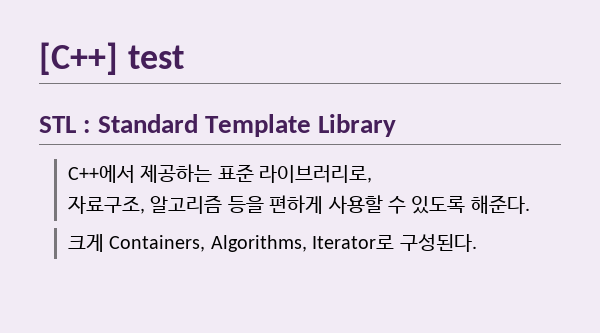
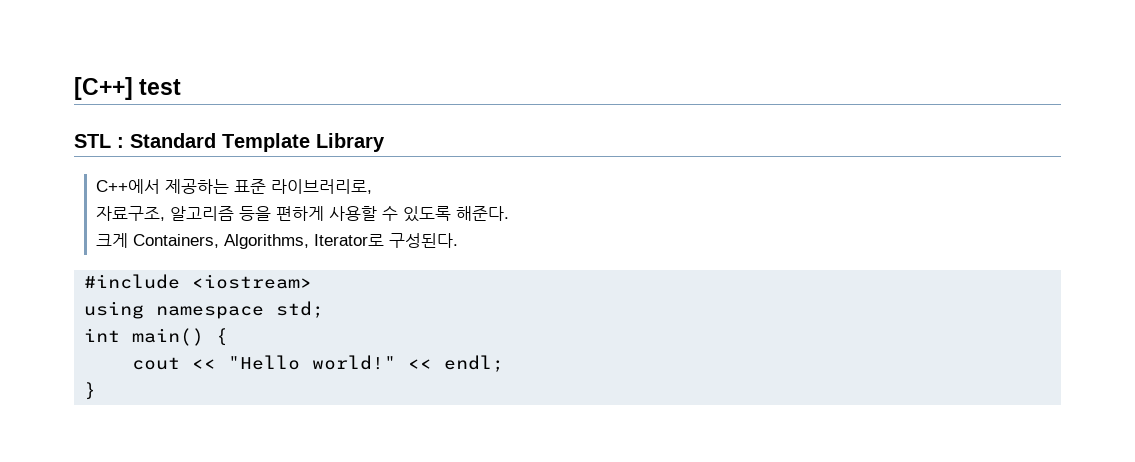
(477, 243) none -> [84,274,313,289] [84,301,325,319] [84,328,229,346] [132,355,505,372] [84,382,97,400] // #include <iostream> // using namespace std; // int main() { // cout << "Hello world!" << endl; // }

